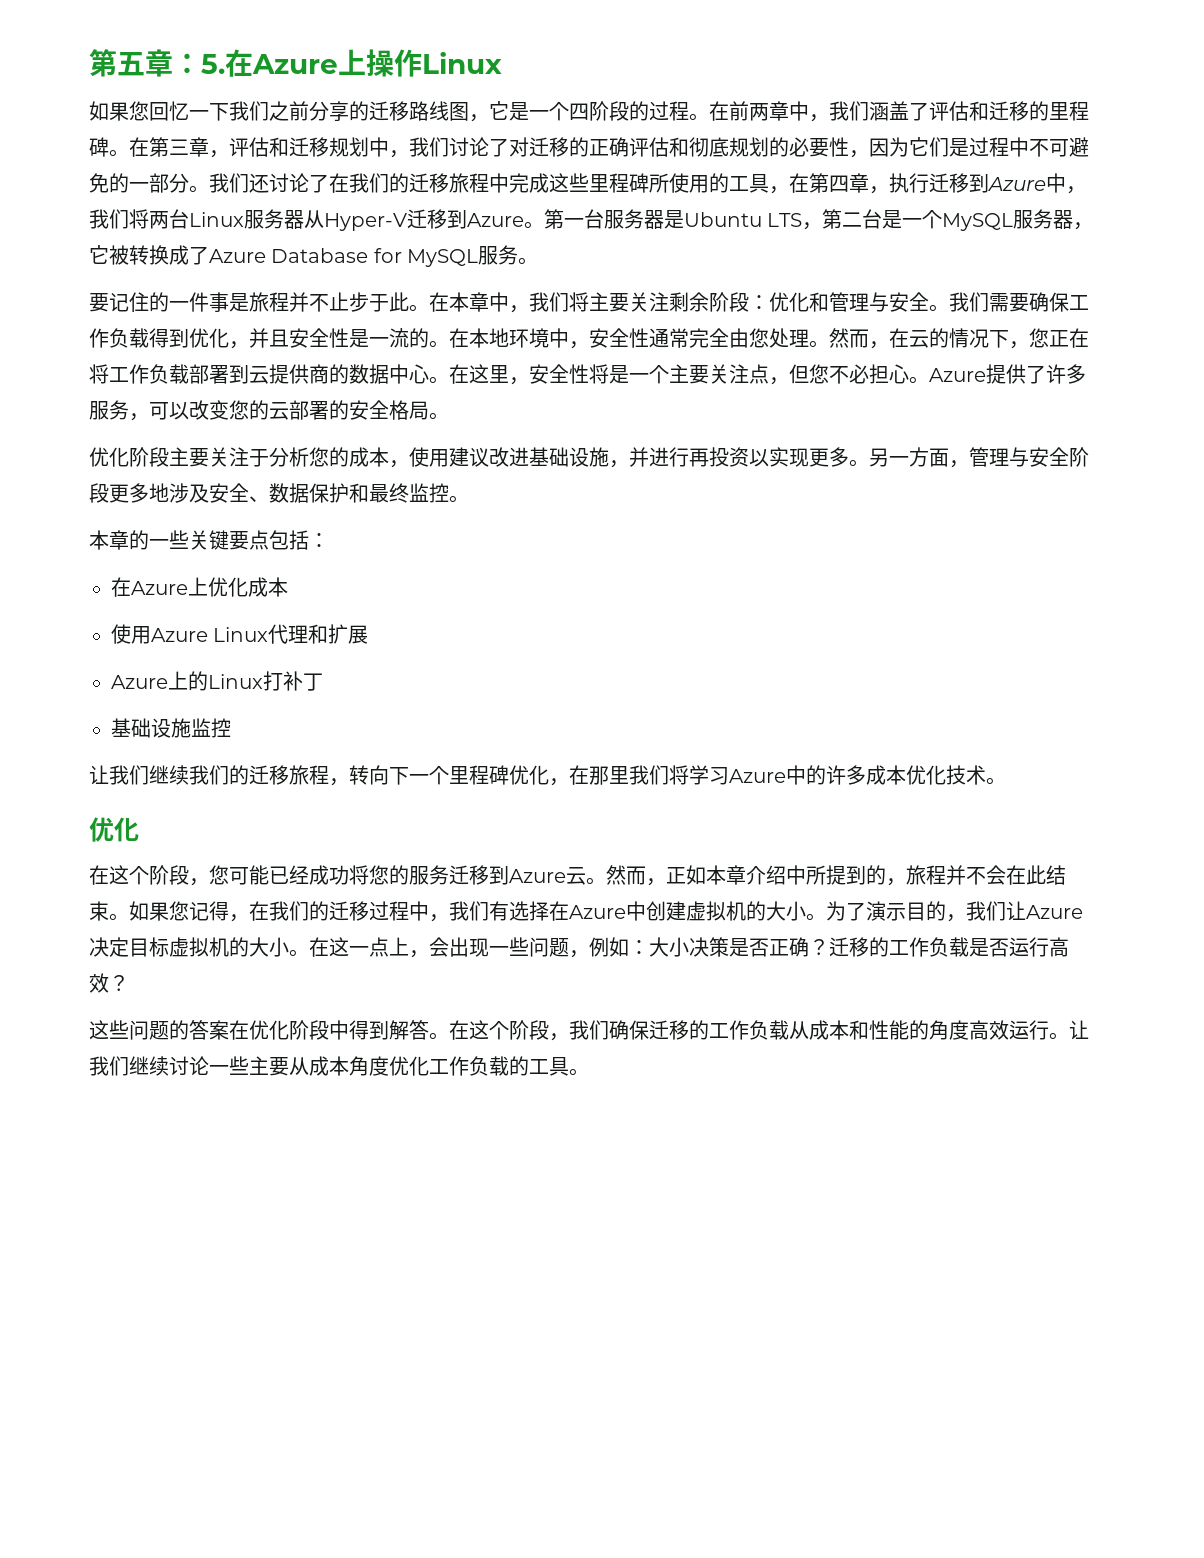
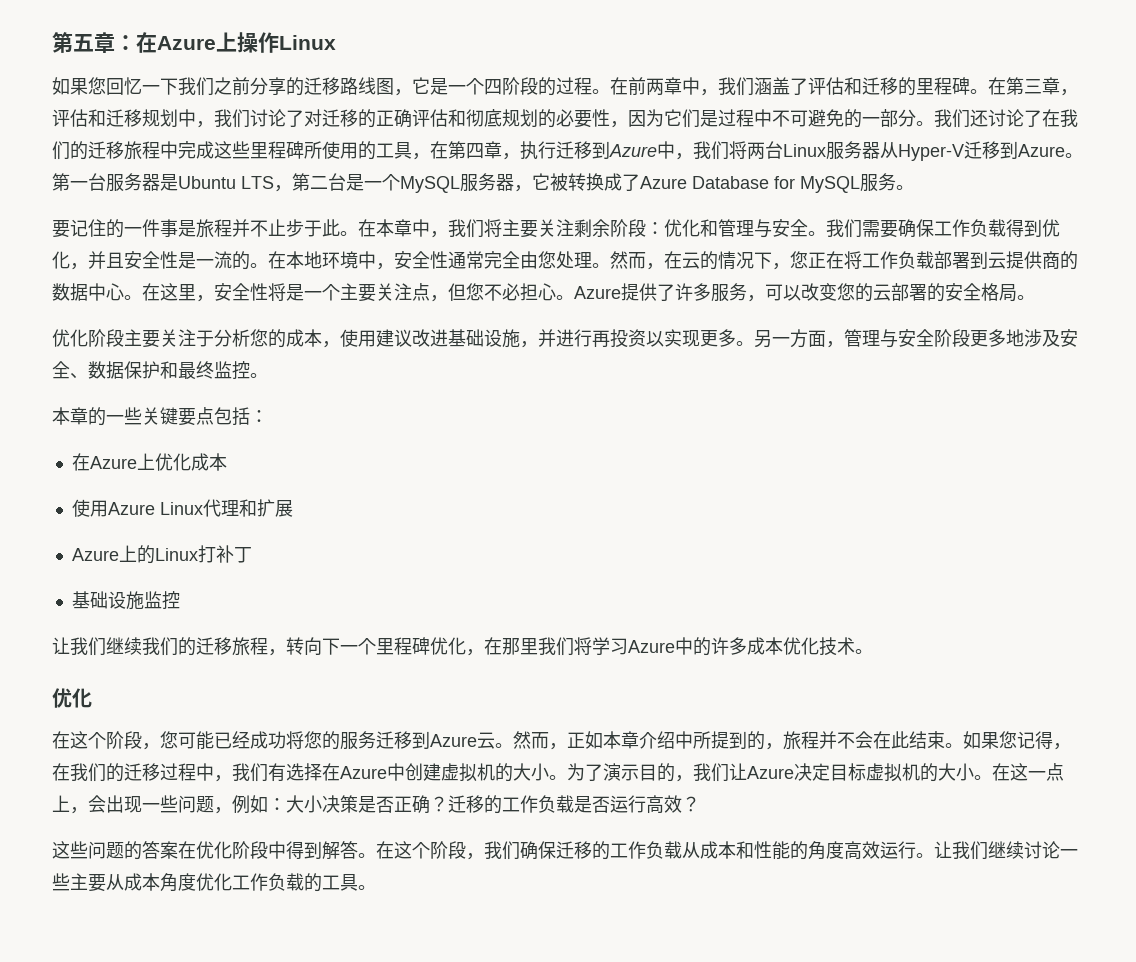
[201,54,225,74] 5. -> (136, 42) none

